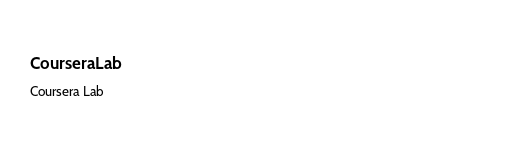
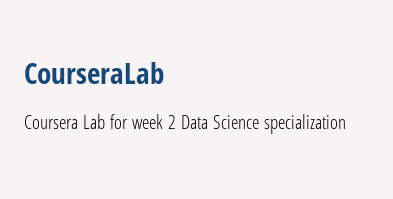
(104, 90) none -> [109,114,346,134] for week 2 Data Science specialization

